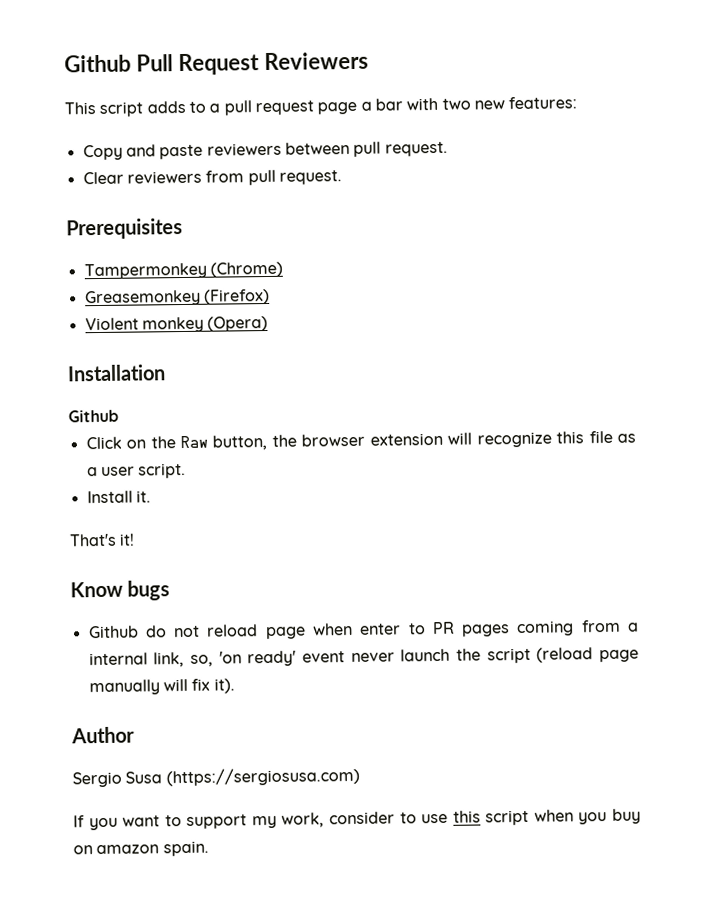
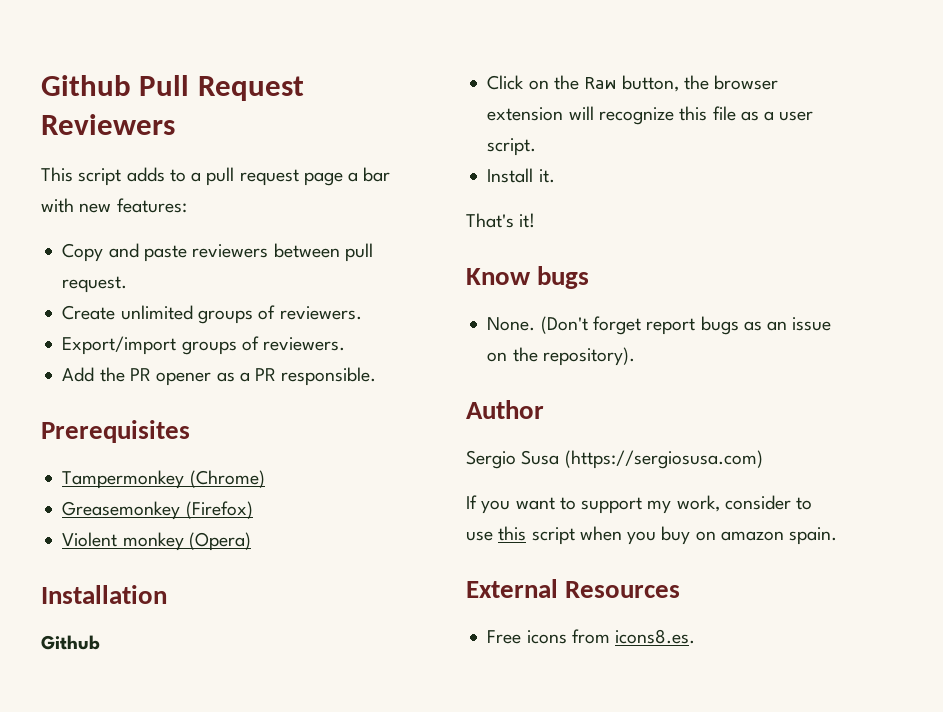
[441,98,471,110] two -> (74, 205) none
[82,169,342,186] Clear reviewers from pull request. -> [62,305,362,324] [62,336,346,355] [62,367,377,386] Create unlimited groups of reviewers. // Export/import groups of reviewers. // Add the PR opener as a PR responsible.
[88,619,639,640] [88,647,640,668] [88,678,235,696] Github do not reload page when enter to PR pages coming from a internal link, so, 'on ready' event never launch the script (reload page manually will fix it). -> [487,316,832,335] [487,347,635,366] None. (Don't forget report bugs as an issue on the repository).
(209, 848) none -> [466,579,681,598] [487,629,696,644] // External Resources // Free icons from icons8.es.

